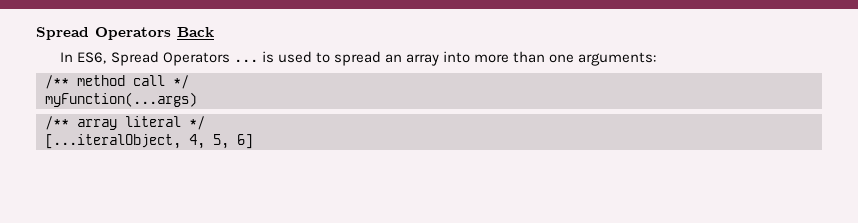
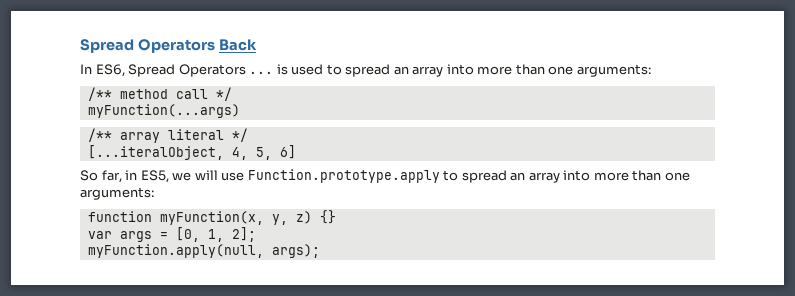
(253, 141) none -> [80,169,690,183] [80,187,154,200] [87,210,336,225] [87,227,256,242] [87,244,320,258] // So far, in ES5, we will use Function.prototype.apply to spread an array into more than one arguments: // function myFunction(x, y, z) {} // var args = [0, 1, 2]; // myFunction.apply(null, args);

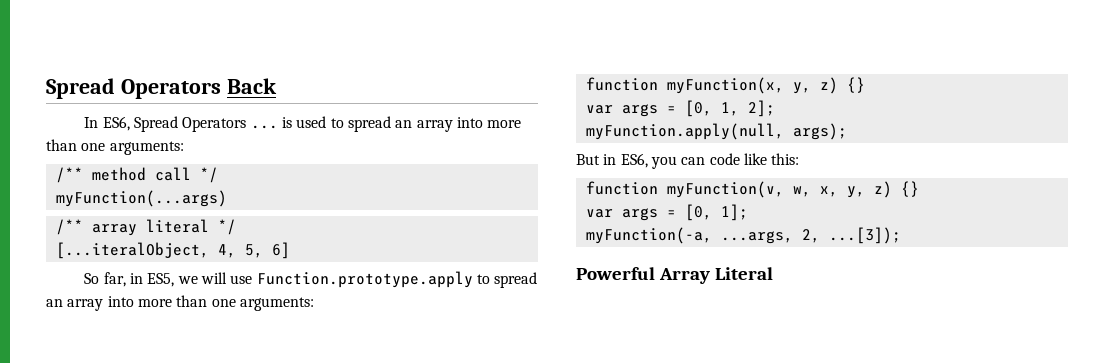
(320, 251) none -> [576,153,800,169] [585,181,919,198] [585,204,748,221] [585,227,901,244] [576,267,773,284] // But in ES6, you can code like this: // function myFunction(v, w, x, y, z) {} // var args = [0, 1]; // myFunction(-a, ...args, 2, ...[3]); // Powerful Array Literal

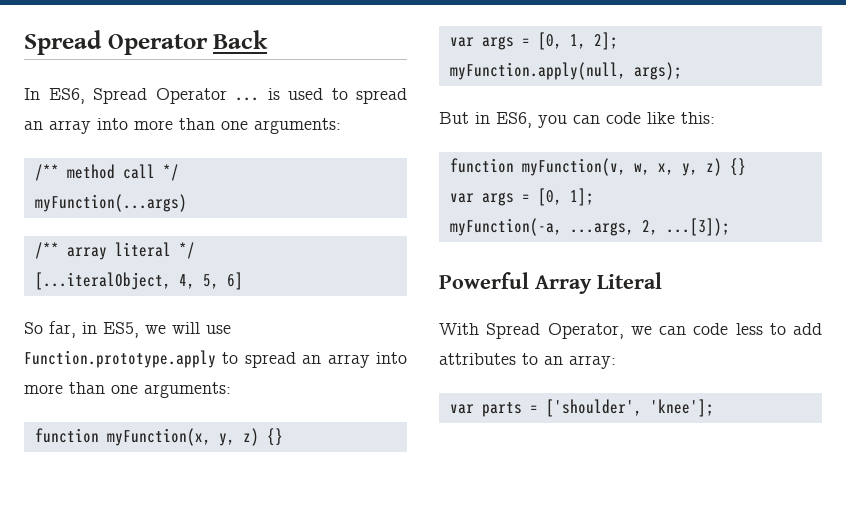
[46,78,221,99] Spread Operators -> [24,30,208,55] Spread Operator
[182,117,247,132] Operators -> [155,88,227,104] Operator
(773, 273) none -> [439,323,822,339] [439,353,616,369] [449,399,714,417] // With Spread Operator, we can code less to add attributes to an array: // var parts = ['shoulder', 'knee'];

